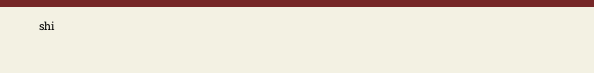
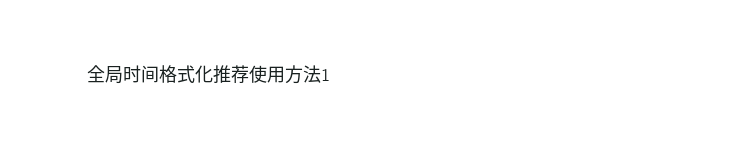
[39,21,55,31] shi -> [87,65,330,84] 全局时间格式化推荐使用方法1

